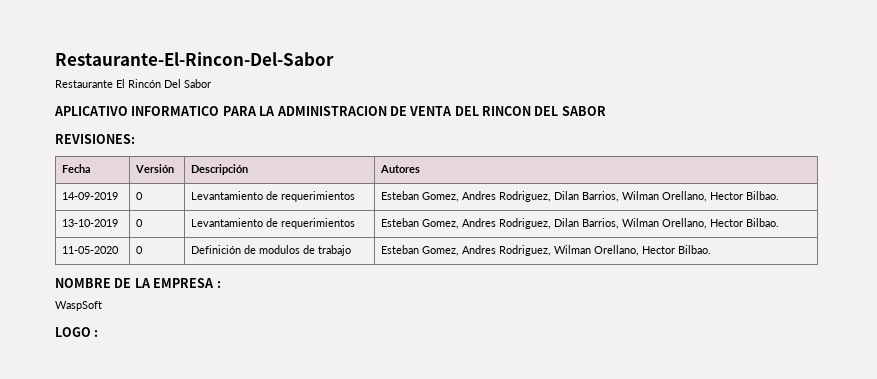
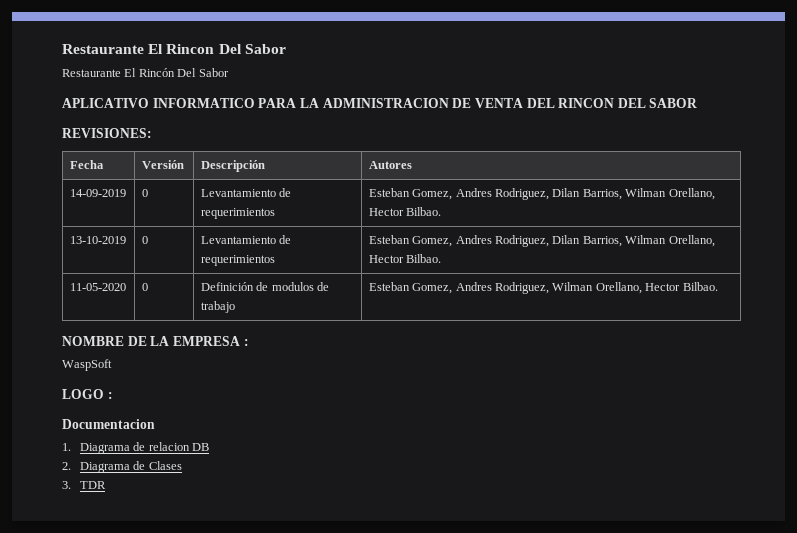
[55,52,334,66] Restaurante-El-Rincon-Del-Sabor -> [62,44,286,54] Restaurante El Rincon Del Sabor
(99, 333) none -> [62,419,155,429] [62,442,210,454] [62,461,182,473] [62,481,106,489] // Documentacion // 1. Diagrama de relacion DB // 2. Diagrama de Clases // 3. TDR

